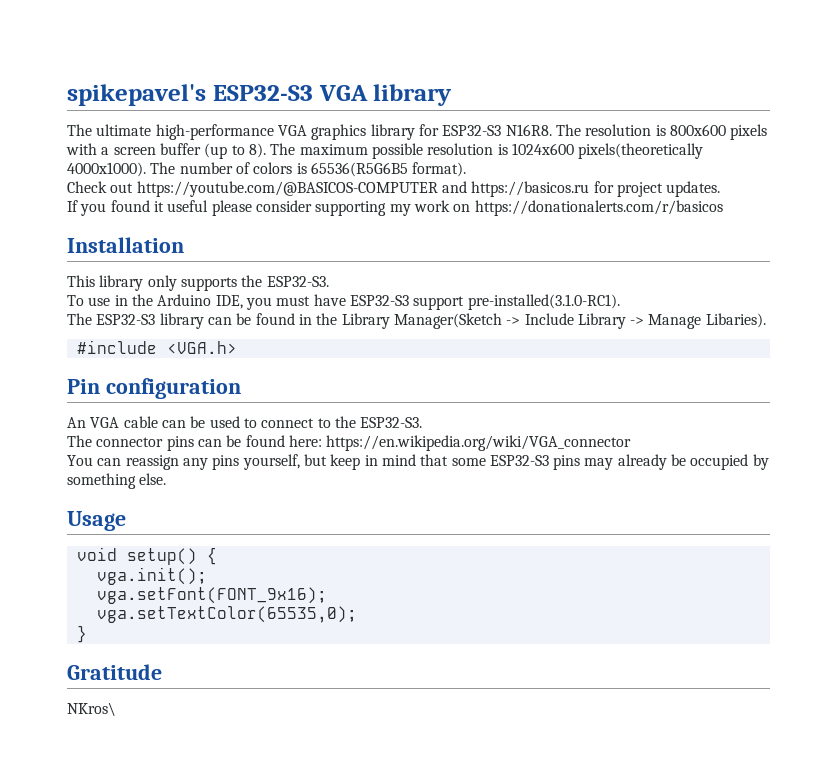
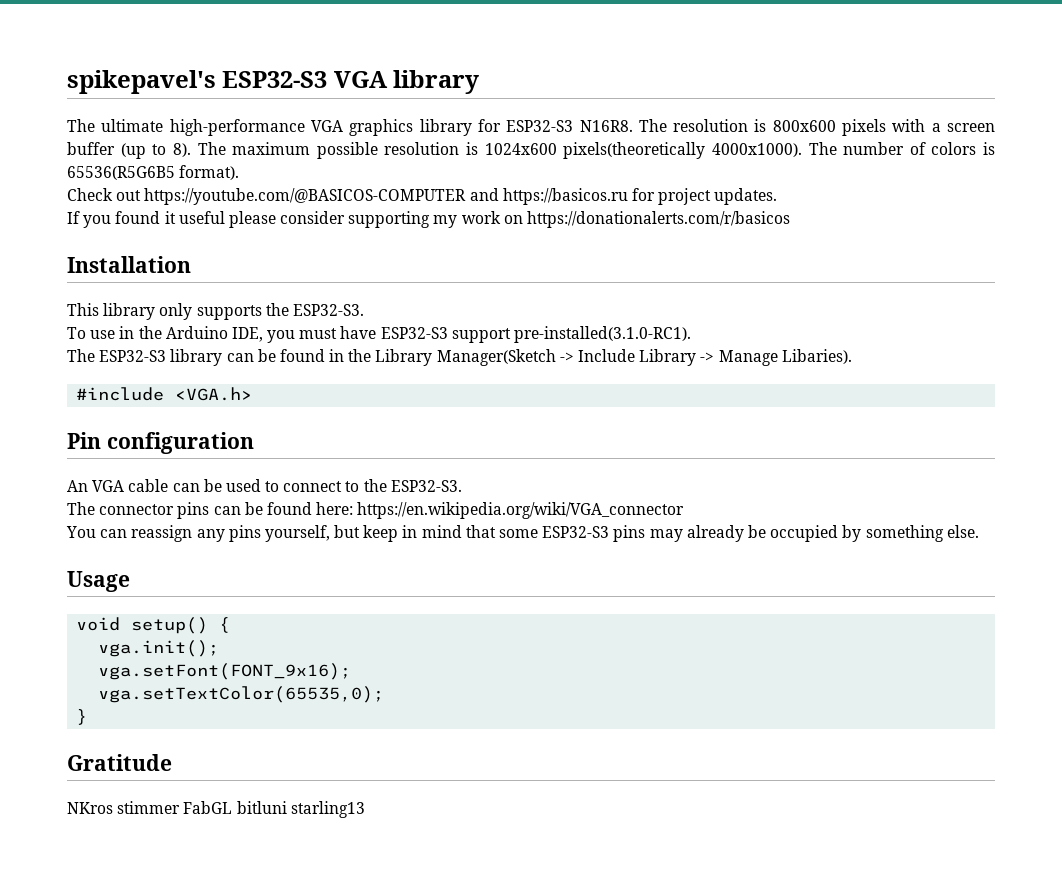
[67,702,116,716] NKros\ -> [67,801,365,818] NKros stimmer FabGL bitluni starling13

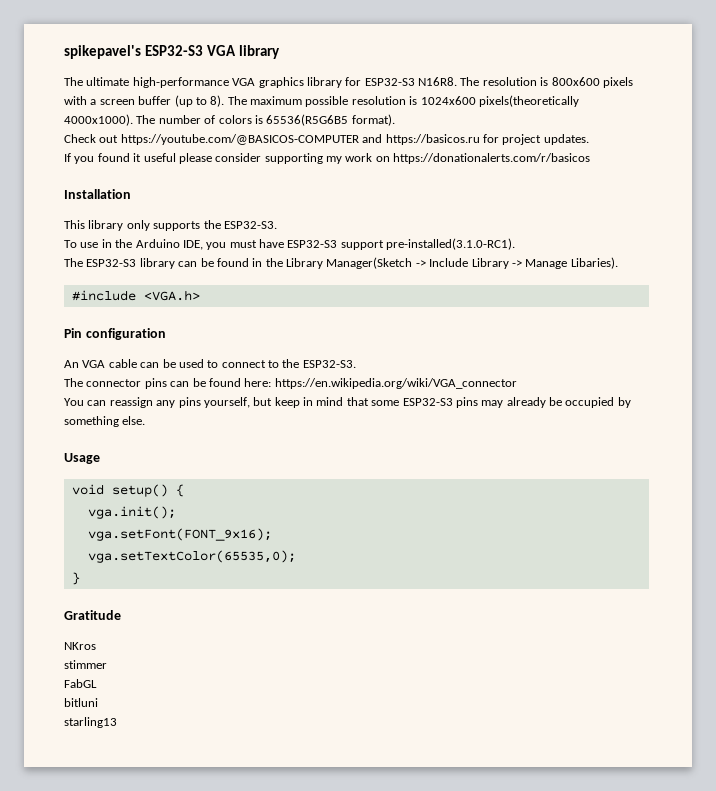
(113, 808) none -> (96, 646) //
(181, 807) none -> (107, 664) //
(233, 807) none -> (97, 683) //
(287, 807) none -> (98, 702) //

